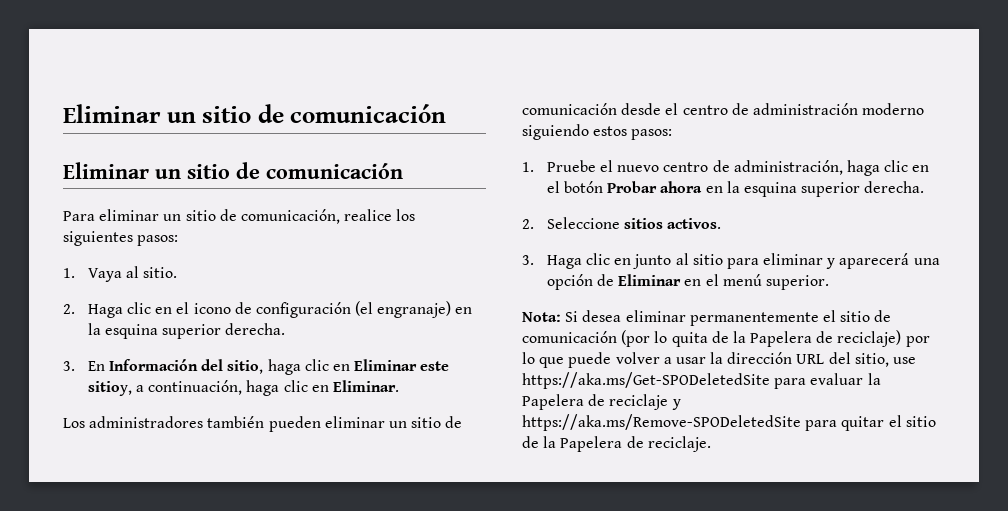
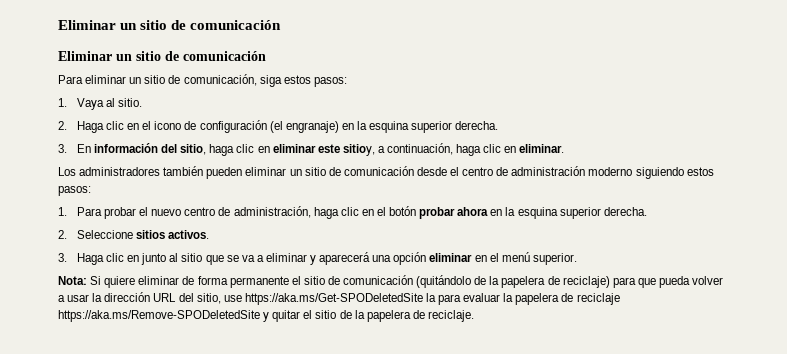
[344,209,416,221] [63,231,133,246] realice los siguientes -> [259,75,311,87] siga estos
[108,359,198,371] Información -> [94,143,159,153] información
[354,359,418,371] Eliminar -> [272,144,316,153] eliminar
[332,380,399,392] Eliminar. -> [519,144,565,153] eliminar.
[546,160,596,172] Pruebe -> [76,207,137,219] Para probar
[607,181,658,193] Probar -> [419,207,456,219] probar
[726,258,759,269] para -> [205,255,264,265] que se va a
[596,274,682,286] de Eliminar -> [429,253,473,262] eliminar
[582,310,819,326] desea eliminar permanentemente -> [104,276,289,288] quiere eliminar de forma permanente
[621,330,813,347] (por lo quita de la Papelera -> [416,275,546,288] (quitándolo de la papelera
[905,336,930,347] [522,352,612,368] por lo que puede -> [612,276,690,288] para que pueda
(770, 380) none -> [425,293,436,302] la
[522,394,584,410] Papelera -> [515,293,560,305] papelera
[671,399,681,410] [522,414,838,431] y https://aka.ms/Remove-SPODeletedSite para -> [58,310,270,322] https://aka.ms/Remove-SPODeletedSite y
[560,436,623,452] Papelera -> [366,310,411,322] papelera

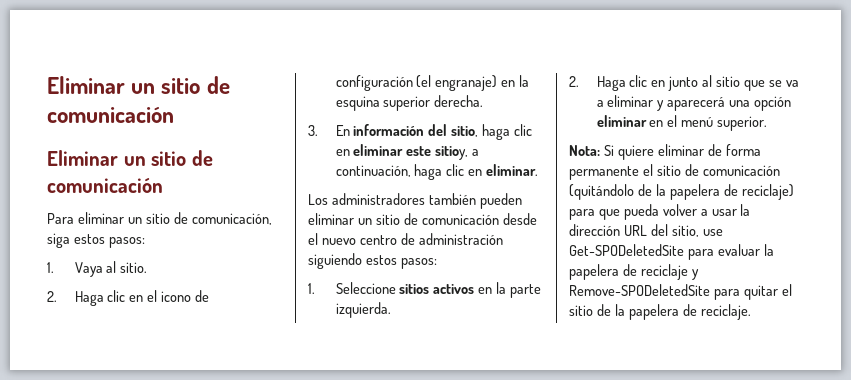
(460, 171) none -> [321,238,356,245] nuevo
[588,167,633,176] moderno -> (503, 239) none
[76,206,647,219] [58,230,210,239] [58,253,67,262] Para probar el nuevo centro de administración, haga clic en el botón probar ahora en la esquina superior derecha. // 2. Seleccione sitios activos. // 3. -> [335,282,542,298] [335,302,391,318] [569,76,579,87] Seleccione sitios activos en la parte izquierda. // 2.
[244,293,436,305] https://aka.ms/Get-SPODeletedSite la -> [569,244,684,256] Get-SPODeletedSite
[58,310,270,322] https://aka.ms/Remove-SPODeletedSite y -> [691,269,699,280] [569,284,740,300] y Remove-SPODeletedSite para

